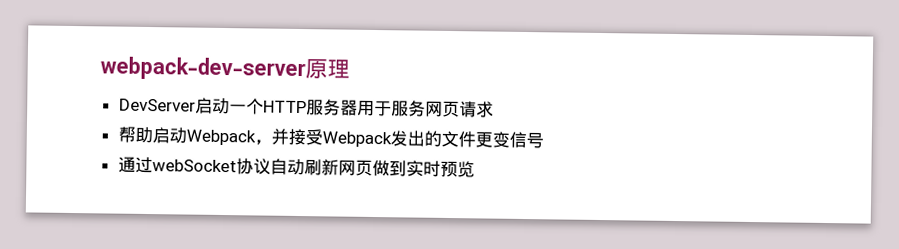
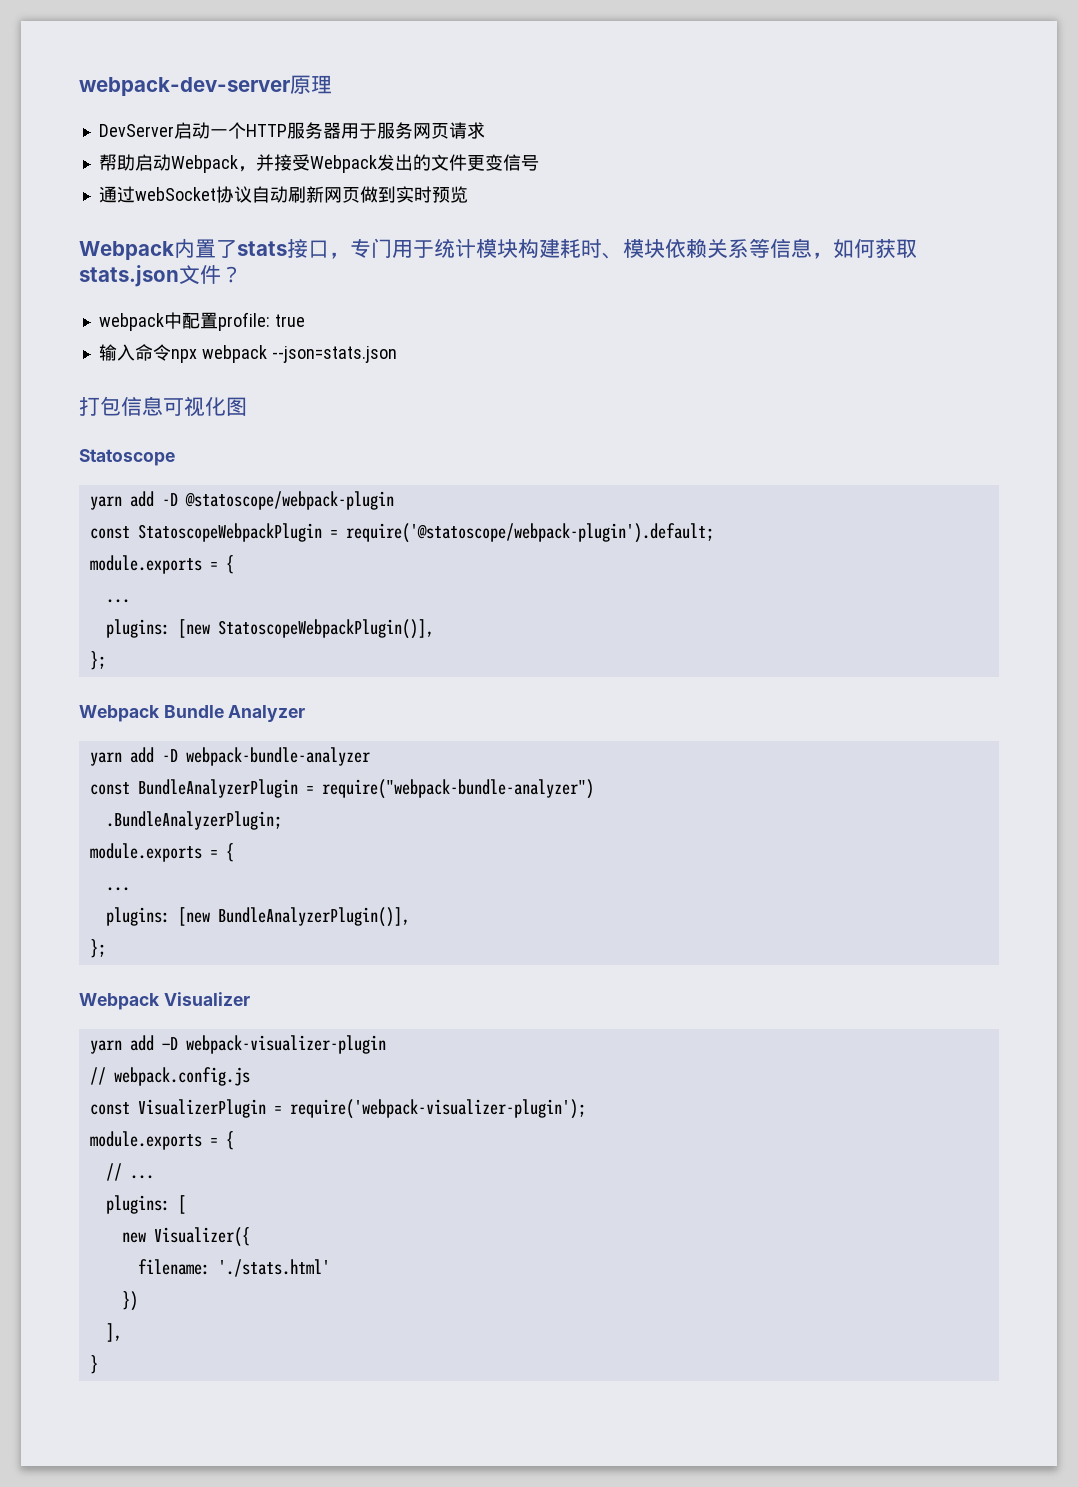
(475, 169) none -> [79,238,917,260] [79,265,242,287] [98,312,305,331] [98,344,397,363] [79,396,247,417] [79,449,175,466] [89,491,394,510] [89,523,714,543] [89,555,234,574] [105,599,130,603] [105,619,434,639] [89,651,106,670] [79,705,306,722] [89,747,370,766] [89,779,594,799] [105,811,282,830] [89,843,234,862] [105,887,130,891] [105,907,410,927] [89,939,106,958] [79,992,250,1010] [89,1035,386,1054] [89,1067,250,1086] [89,1099,586,1119] [89,1131,234,1150] [105,1163,154,1181] [105,1195,186,1214] [121,1227,250,1247] [137,1259,330,1277] [121,1291,138,1311] [105,1323,122,1342] [89,1355,98,1374] // Webpack内置了stats接口，专门用于统计模块构建耗时、模块依赖关系等信息，如何获取stats.json文件？ // webpack中配置profile: true // 输入命令npx webpack --json=stats.json // 打包信息可视化图 // Statoscope // yarn add -D @statoscope/webpack-plugin // const StatoscopeWebpackPlugin = require('@statoscope/webpack-plugin').default; // module.exports = { // ... // plugins: [new StatoscopeWebpackPlugin()], // }; // Webpack Bundle Analyzer // yarn add -D webpack-bundle-analyzer // const BundleAnalyzerPlugin = require("webpack-bundle-analyzer") // .BundleAnalyzerPlugin; // module.exports = { // ... // plugins: [new BundleAnalyzerPlugin()], // }; // Webpack Visualizer // yarn add —D webpack-visualizer-plugin // // webpack.config.js // const VisualizerPlugin = require('webpack-visualizer-plugin'); // module.exports = { // // ... // plugins: [ // new Visualizer({ // filename: './stats.html' // }) // ], // }

